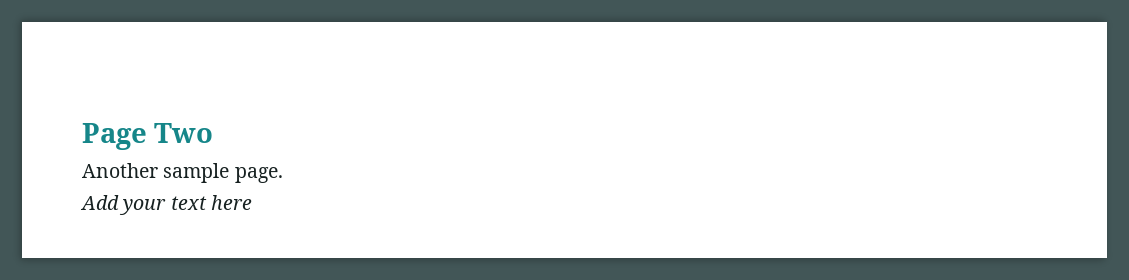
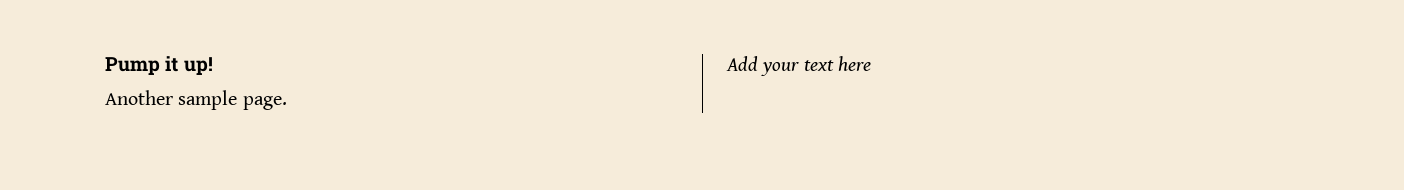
[82,123,214,150] Page Two -> [105,56,213,75] Pump it up!

